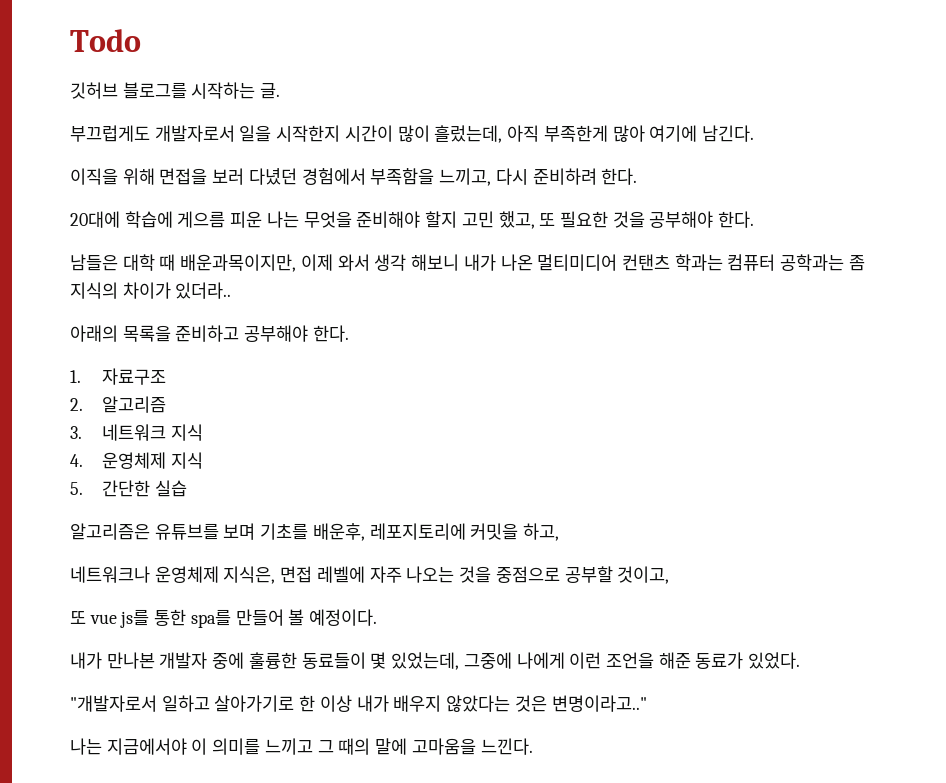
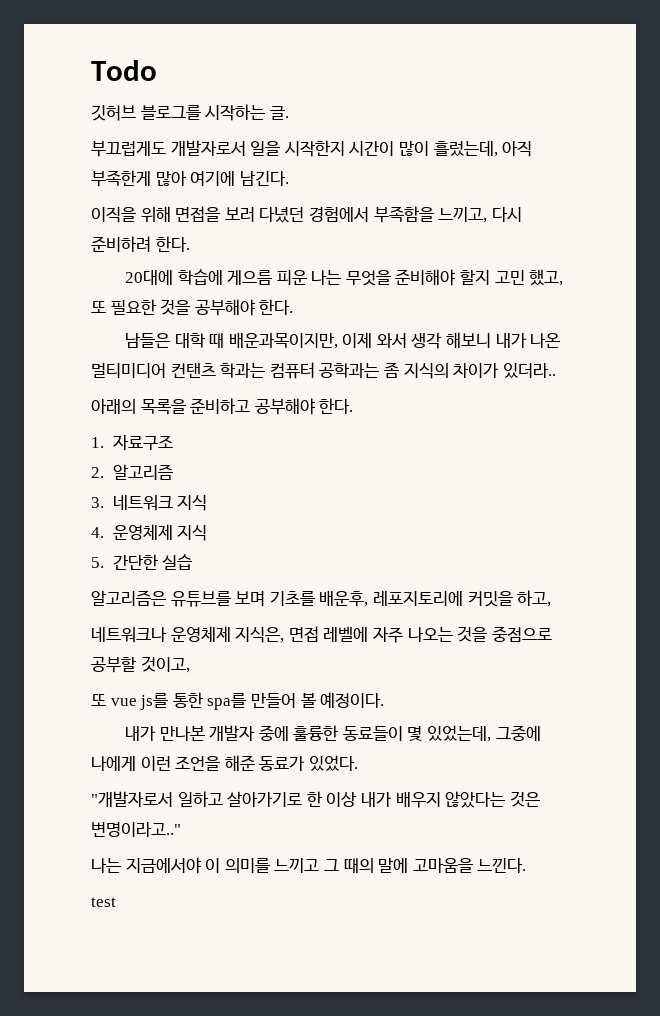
(533, 746) none -> [91,897,116,907] // test

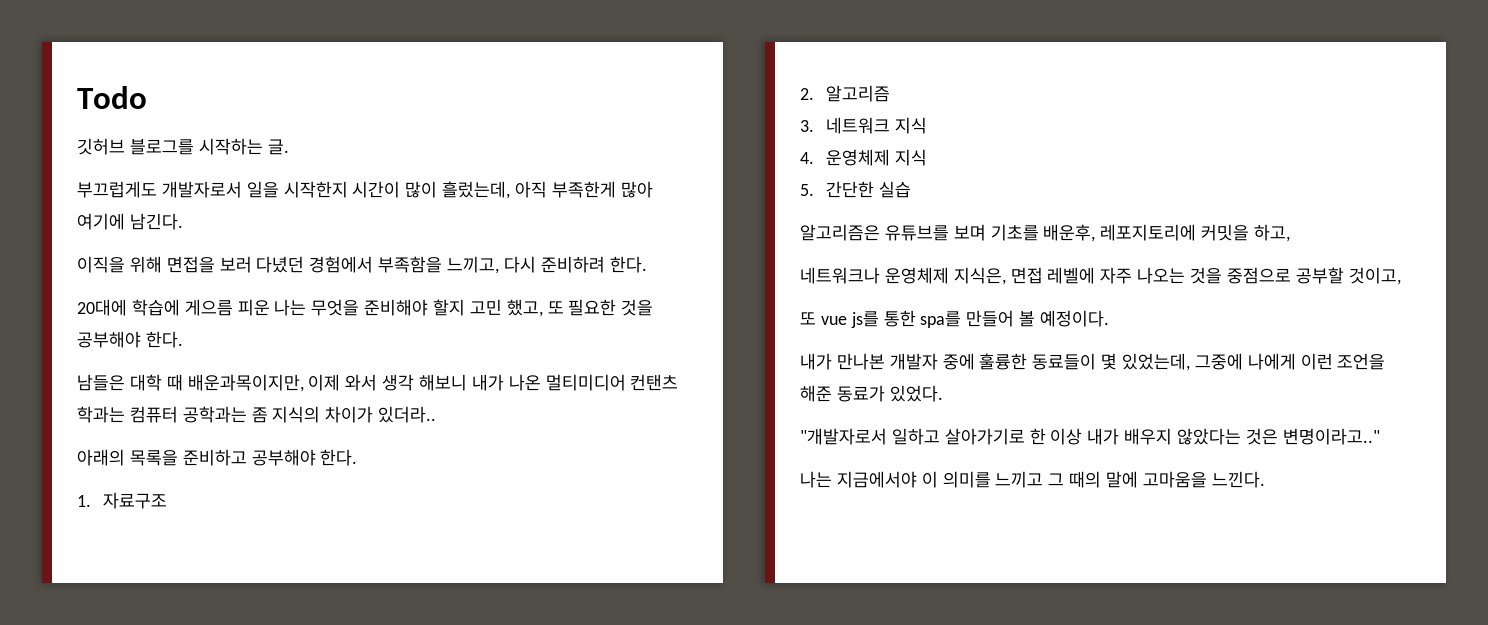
[91,897,116,907] // test -> (1265, 479) none

